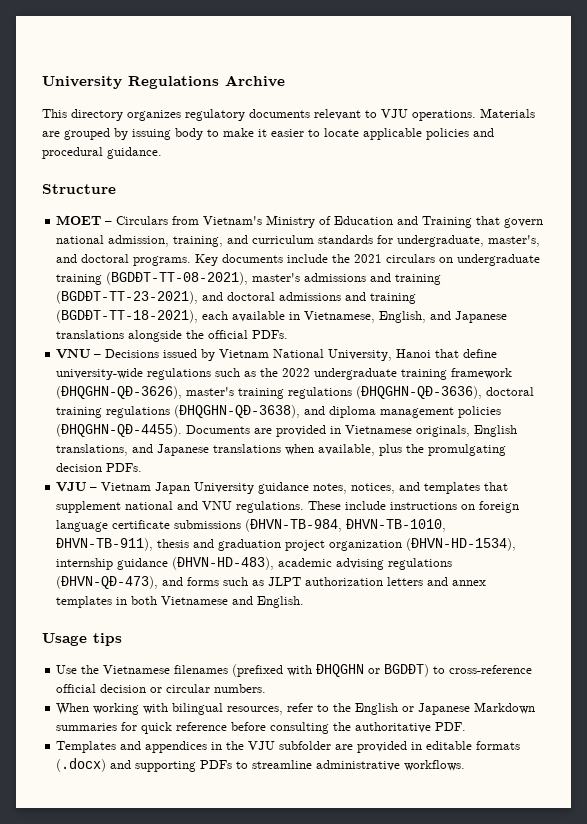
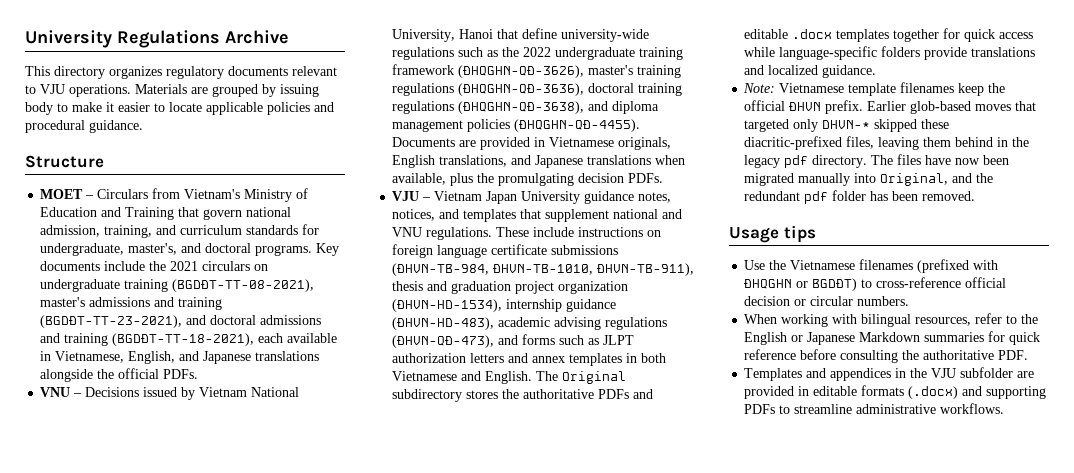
(305, 602) none -> [536,371,627,384] [392,389,654,402] [744,28,1034,42] [744,46,1036,60] [744,65,877,78] [743,82,1006,96] [744,100,1037,114] [744,119,950,132] [744,136,1030,150] [744,154,1010,168] [744,173,994,186] [744,190,976,204] The Original subdirectory stores the authoritative PDFs and editable .docx templates together for quick access while language-specific folders provide translations and localized guidance. // Note: Vietnamese template filenames keep the official ĐHVN prefix. Earlier glob-based moves that targeted only DHVN-* skipped these diacritic-prefixed files, leaving them behind in the legacy pdf directory. The files have now been migrated manually into Original, and the redundant pdf folder has been removed.

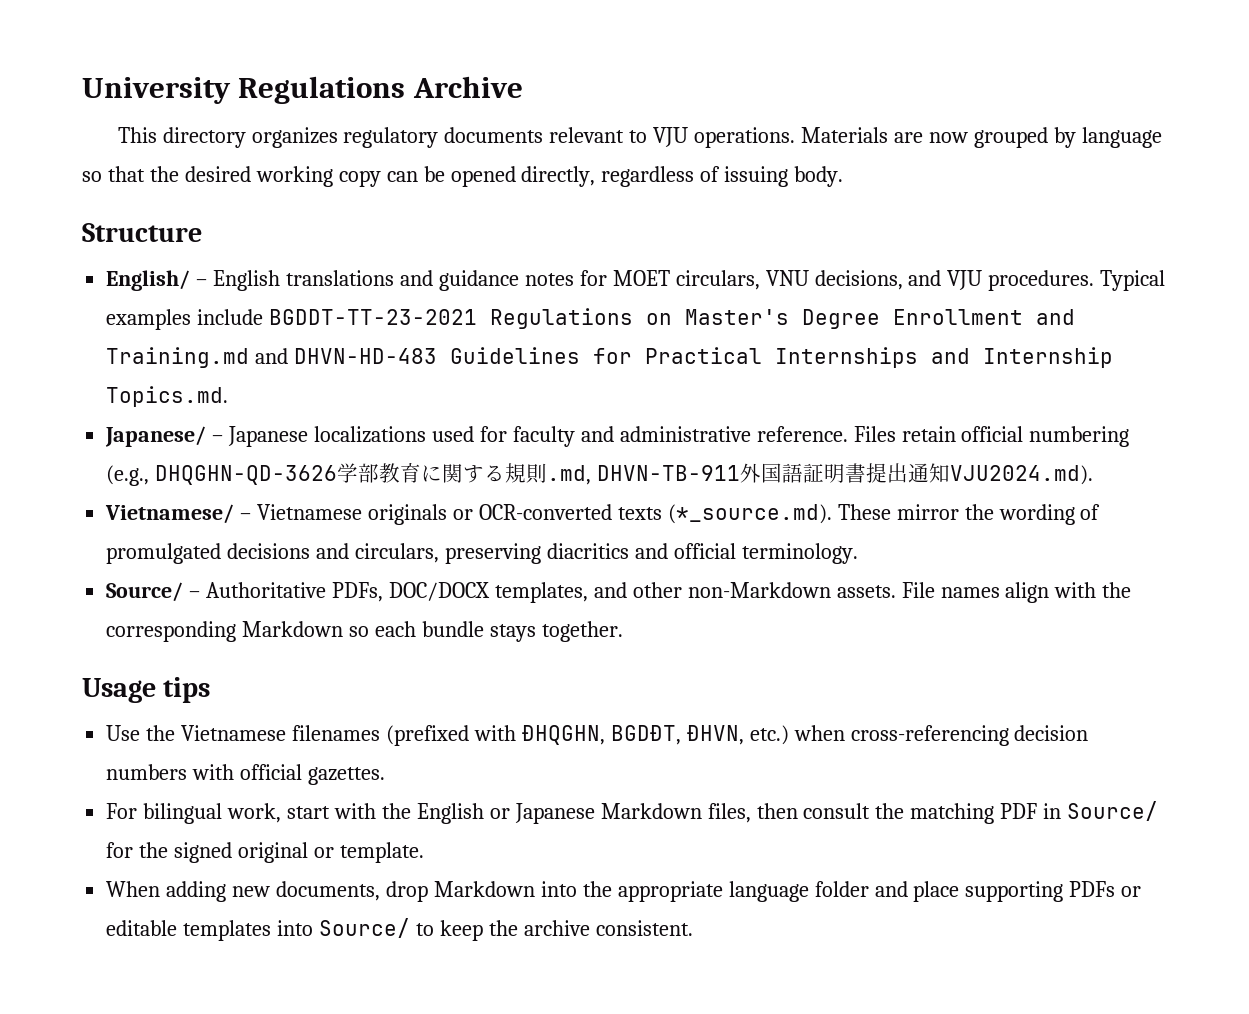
(208, 90) none -> [929,132,969,143] now
[280,84,319,97] [25,102,334,115] [25,120,143,133] [25,155,104,168] [40,188,309,202] [40,207,292,220] [40,224,320,238] [40,243,340,256] [40,261,269,271] [40,279,315,292] [40,297,223,310] [40,315,322,328] [40,333,338,346] [40,351,320,364] [40,368,199,382] [40,387,300,400] [392,28,650,42] [392,47,684,60] [392,64,682,78] [392,83,683,96] [392,101,660,114] [392,119,641,132] [392,137,672,150] [392,155,686,168] [392,173,664,186] [392,191,672,204] [392,209,683,222] [392,227,662,240] [392,244,619,258] [392,263,695,276] [392,281,629,294] [392,299,617,312] [392,317,668,330] [392,334,635,348] [392,353,667,366] [392,371,627,384] [392,389,654,402] [744,28,1034,42] [744,46,1036,60] [744,65,877,78] [743,82,1006,96] [744,100,1037,114] [744,119,950,132] [744,136,1030,150] [744,154,1010,168] [744,173,994,186] [744,190,976,204] issuing body to make it easier to locate applicable policies and procedural guidance. // Structure // MOET – Circulars from Vietnam's Ministry of Education and Training that govern national admission, training, and curriculum standards for undergraduate, master's, and doctoral programs. Key documents include the 2021 circulars on undergraduate training (BGDĐT-TT-08-2021), master's admissions and training (BGDĐT-TT-23-2021), and doctoral admissions and training (BGDĐT-TT-18-2021), each available in Vietnamese, English, and Japanese translations alongside the official PDFs. // VNU – Decisions issued by Vietnam National University, Hanoi that define university-wide regulations such as the 2022 undergraduate training framework (ĐHQGHN-QĐ-3626), master's training regulations (ĐHQGHN-QĐ-3636), doctoral training regulations (ĐHQGHN-QĐ-3638), and diploma management policies (ĐHQGHN-QĐ-4455). Documents are provided in Vietnamese originals, English translations, and Japanese translations when available, plus the promulgating decision PDFs. // VJU – Vietnam Japan University guidance notes, notices, and templates that supplement national and VNU regulations. These include instructions on foreign language certificate submissions (ĐHVN-TB-984, ĐHVN-TB-1010, ĐHVN-TB-911), thesis and graduation project organization (ĐHVN-HD-1534), internship guidance (ĐHVN-HD-483), academic advising regulations (ĐHVN-QĐ-473), and forms such as JLPT authorization letters and annex templates in both Vietnamese and English. The Original subdirectory stores the authoritative PDFs and editable .docx templates together for quick access while language-specific folders provide translations and localized guidance. // Note: Vietnamese template filenames keep the official ĐHVN prefix. Earlier glob-based moves that targeted only DHVN-* skipped these diacritic-prefixed files, leaving them behind in the legacy pdf directory. The files have now been migrated manually into Original, and the redundant pdf folder has been removed. -> [1081,127,1162,148] [82,166,844,187] [82,223,202,242] [106,270,1166,291] [106,308,1076,330] [106,347,1114,368] [106,386,229,407] [105,426,1130,447] [106,463,1094,486] [105,504,1101,525] [106,543,858,564] [106,582,1132,603] [106,621,623,642] language so that the desired working copy can be opened directly, regardless of issuing body. // Structure // English/ – English translations and guidance notes for MOET circulars, VNU decisions, and VJU procedures. Typical examples include BGDDT-TT-23-2021 Regulations on Master's Degree Enrollment and Training.md and DHVN-HD-483 Guidelines for Practical Internships and Internship Topics.md. // Japanese/ – Japanese localizations used for faculty and administrative reference. Files retain official numbering (e.g., DHQGHN-QD-3626学部教育に関する規則.md, DHVN-TB-911外国語証明書提出通知VJU2024.md). // Vietnamese/ – Vietnamese originals or OCR-converted texts (*_source.md). These mirror the wording of promulgated decisions and circulars, preserving diacritics and official terminology. // Source/ – Authoritative PDFs, DOC/DOCX templates, and other non-Markdown assets. File names align with the corresponding Markdown so each bundle stays together.
[743,277,1007,291] [744,296,910,306] [744,313,1018,327] ĐHQGHN or BGDĐT) to cross-reference official decision or circular numbers. // When working with bilingual resources, refer to -> [521,725,1089,746] [106,764,386,785] [106,803,376,824] ĐHQGHN, BGDĐT, ĐHVN, etc.) when cross-referencing decision numbers with official gazettes. // For bilingual work, start with
[924,331,1041,345] [744,349,1029,363] [744,367,1035,381] [744,385,1047,399] [744,403,1005,414] summaries for quick reference before consulting the authoritative PDF. // Templates and appendices in the VJU subfolder are provided in editable formats (.docx) and supporting PDFs to streamline administrative workflows. -> [707,801,1159,824] [106,842,424,863] [106,881,1142,902] [106,918,693,941] files, then consult the matching PDF in Source/ for the signed original or template. // When adding new documents, drop Markdown into the appropriate language folder and place supporting PDFs or editable templates into Source/ to keep the archive consistent.

